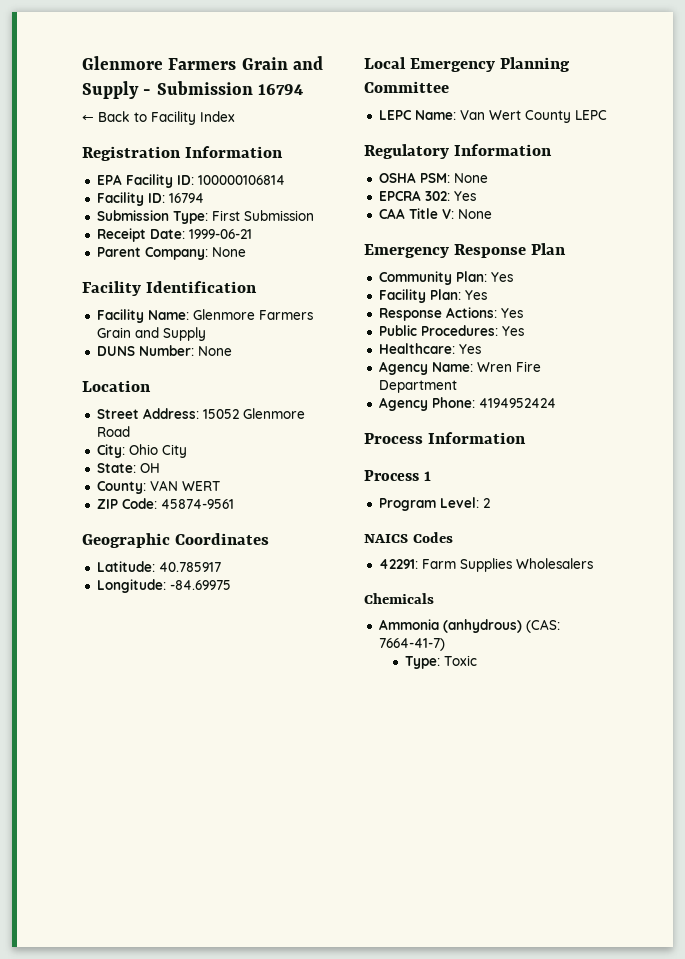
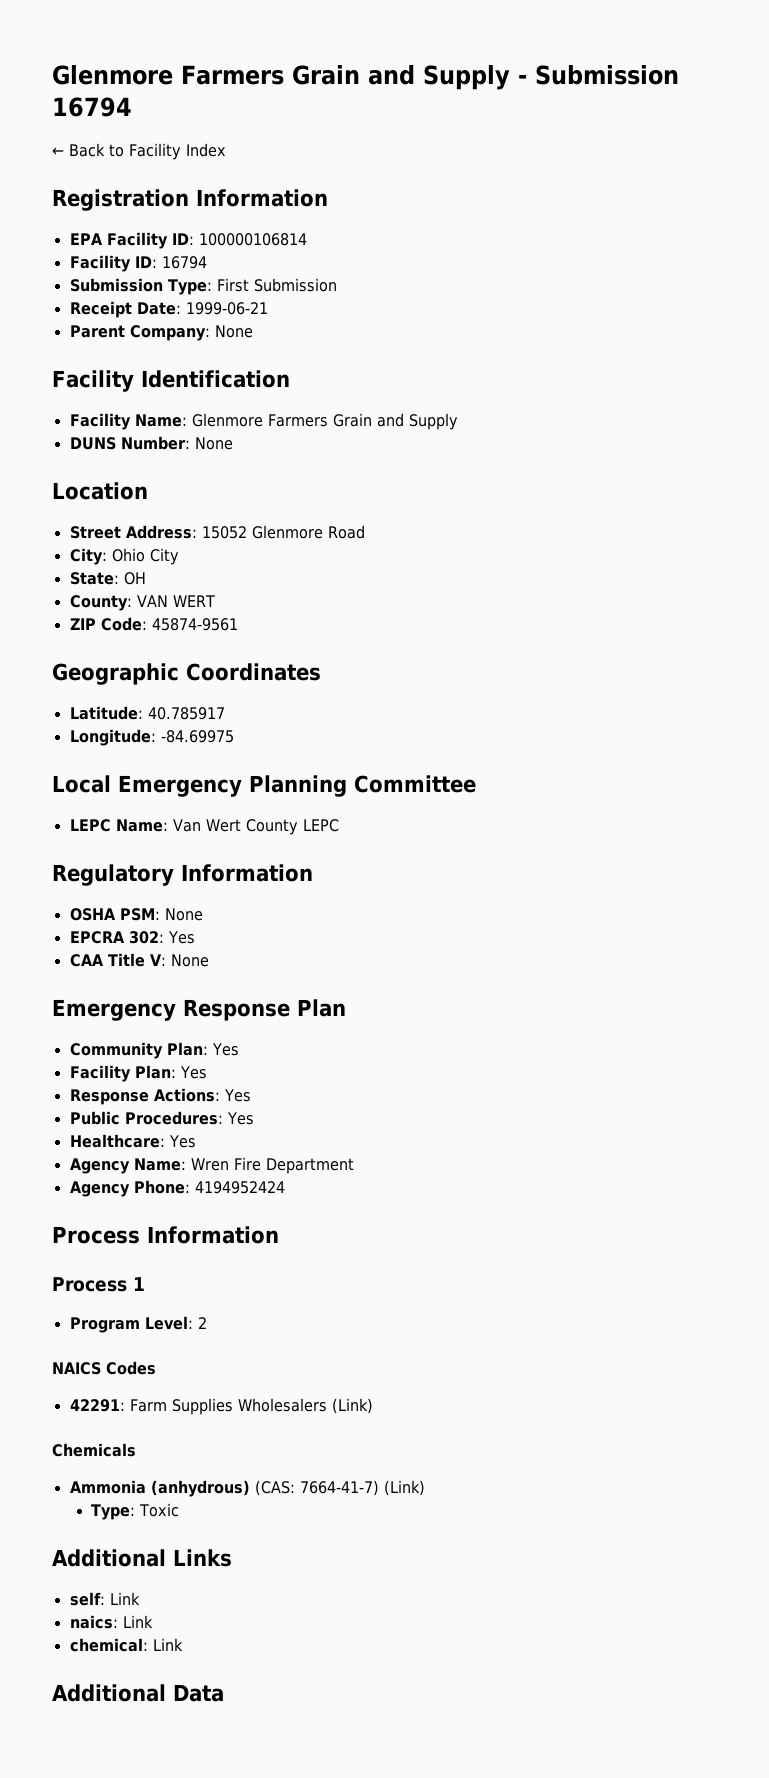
(593, 563) none -> [331,1398,373,1414] (Link)
(445, 644) none -> [383,1480,425,1496] (Link)
(477, 660) none -> [52,1549,232,1567] [69,1592,140,1606] [69,1615,153,1629] [69,1638,183,1652] [52,1684,224,1702] // Additional Links // self: Link // naics: Link // chemical: Link // Additional Data

